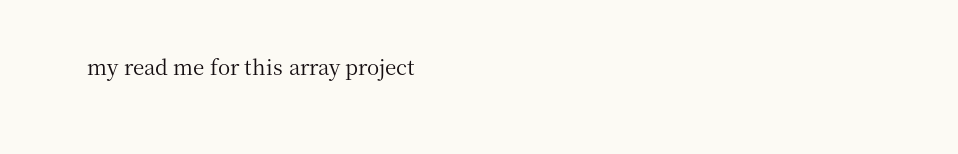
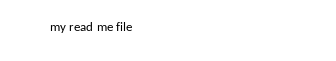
[209,58,416,81] for this array project -> [116,22,133,31] file

